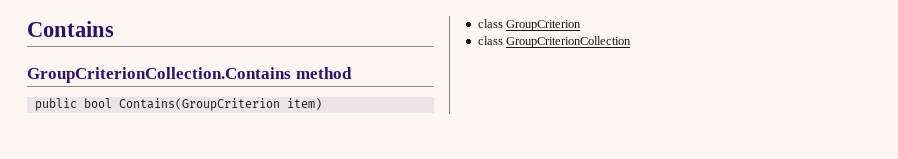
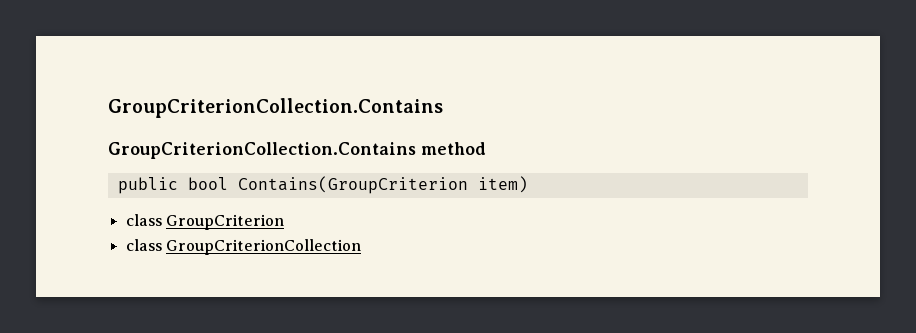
[27,21,114,37] Contains -> [108,98,443,118] GroupCriterionCollection.Contains

